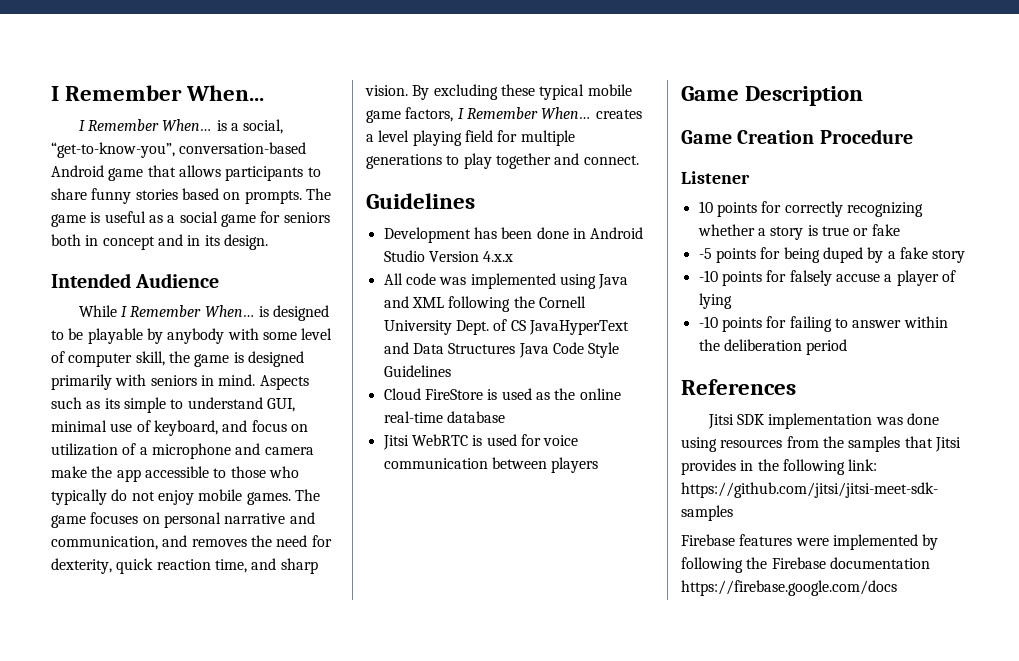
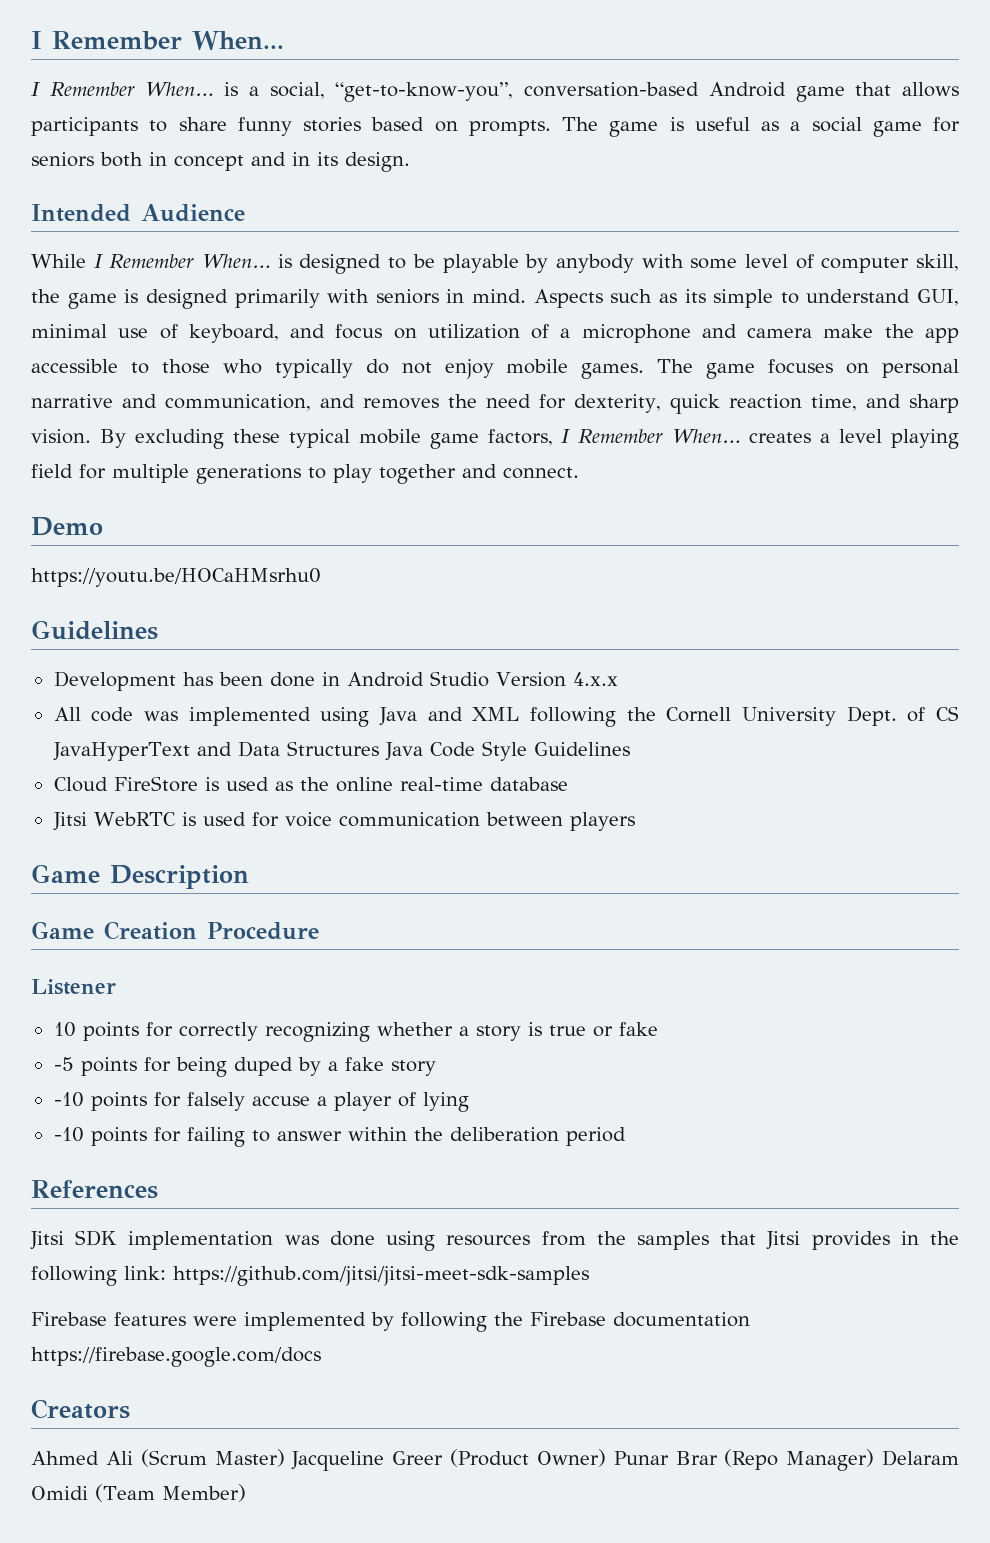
(639, 160) none -> [31,517,103,536] [31,568,321,587] // Demo // https://youtu.be/HOCaHMsrhu0
(897, 588) none -> [31,1399,130,1419] [31,1449,960,1471] [31,1484,246,1502] // Creators // Ahmed Ali (Scrum Master) Jacqueline Greer (Product Owner) Punar Brar (Repo Manager) Delaram Omidi (Team Member)

